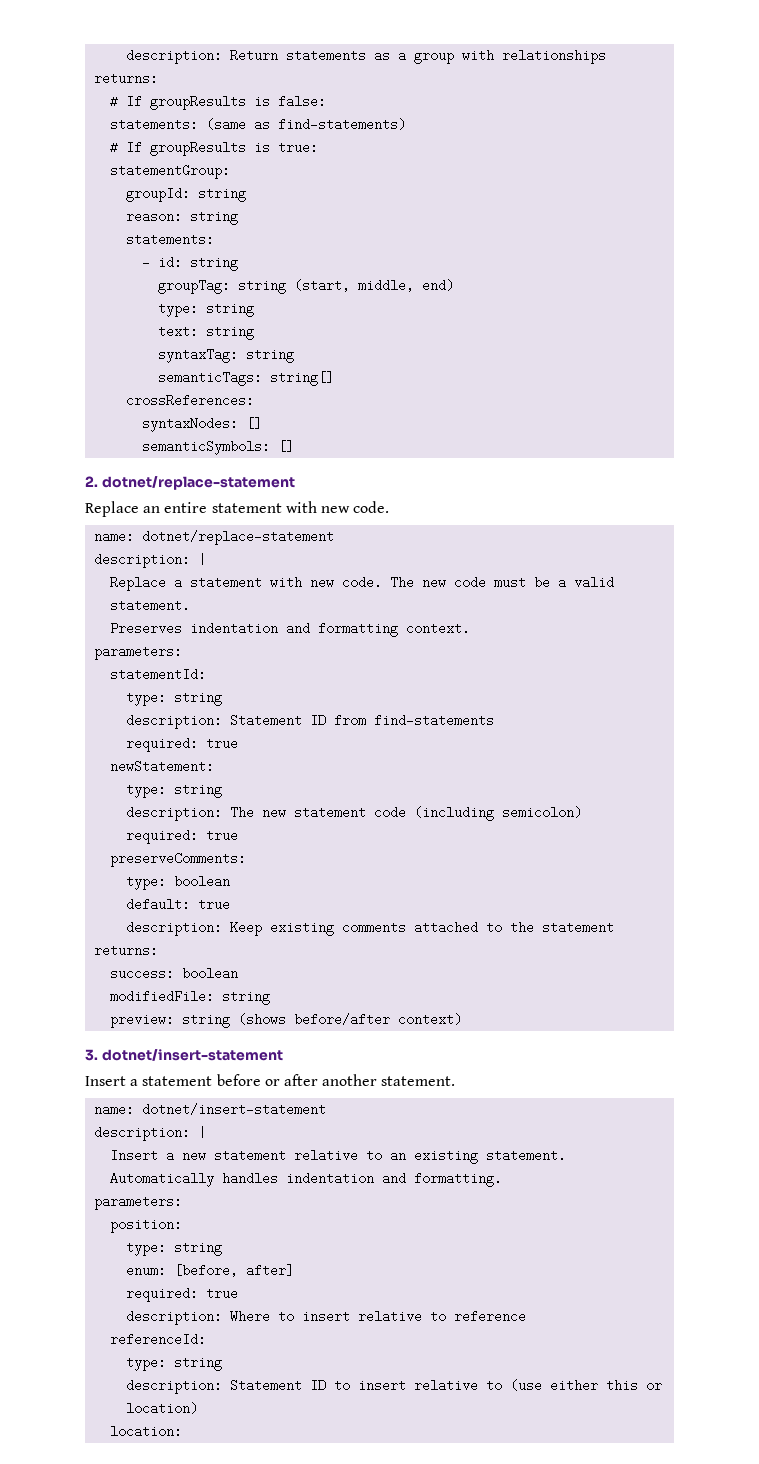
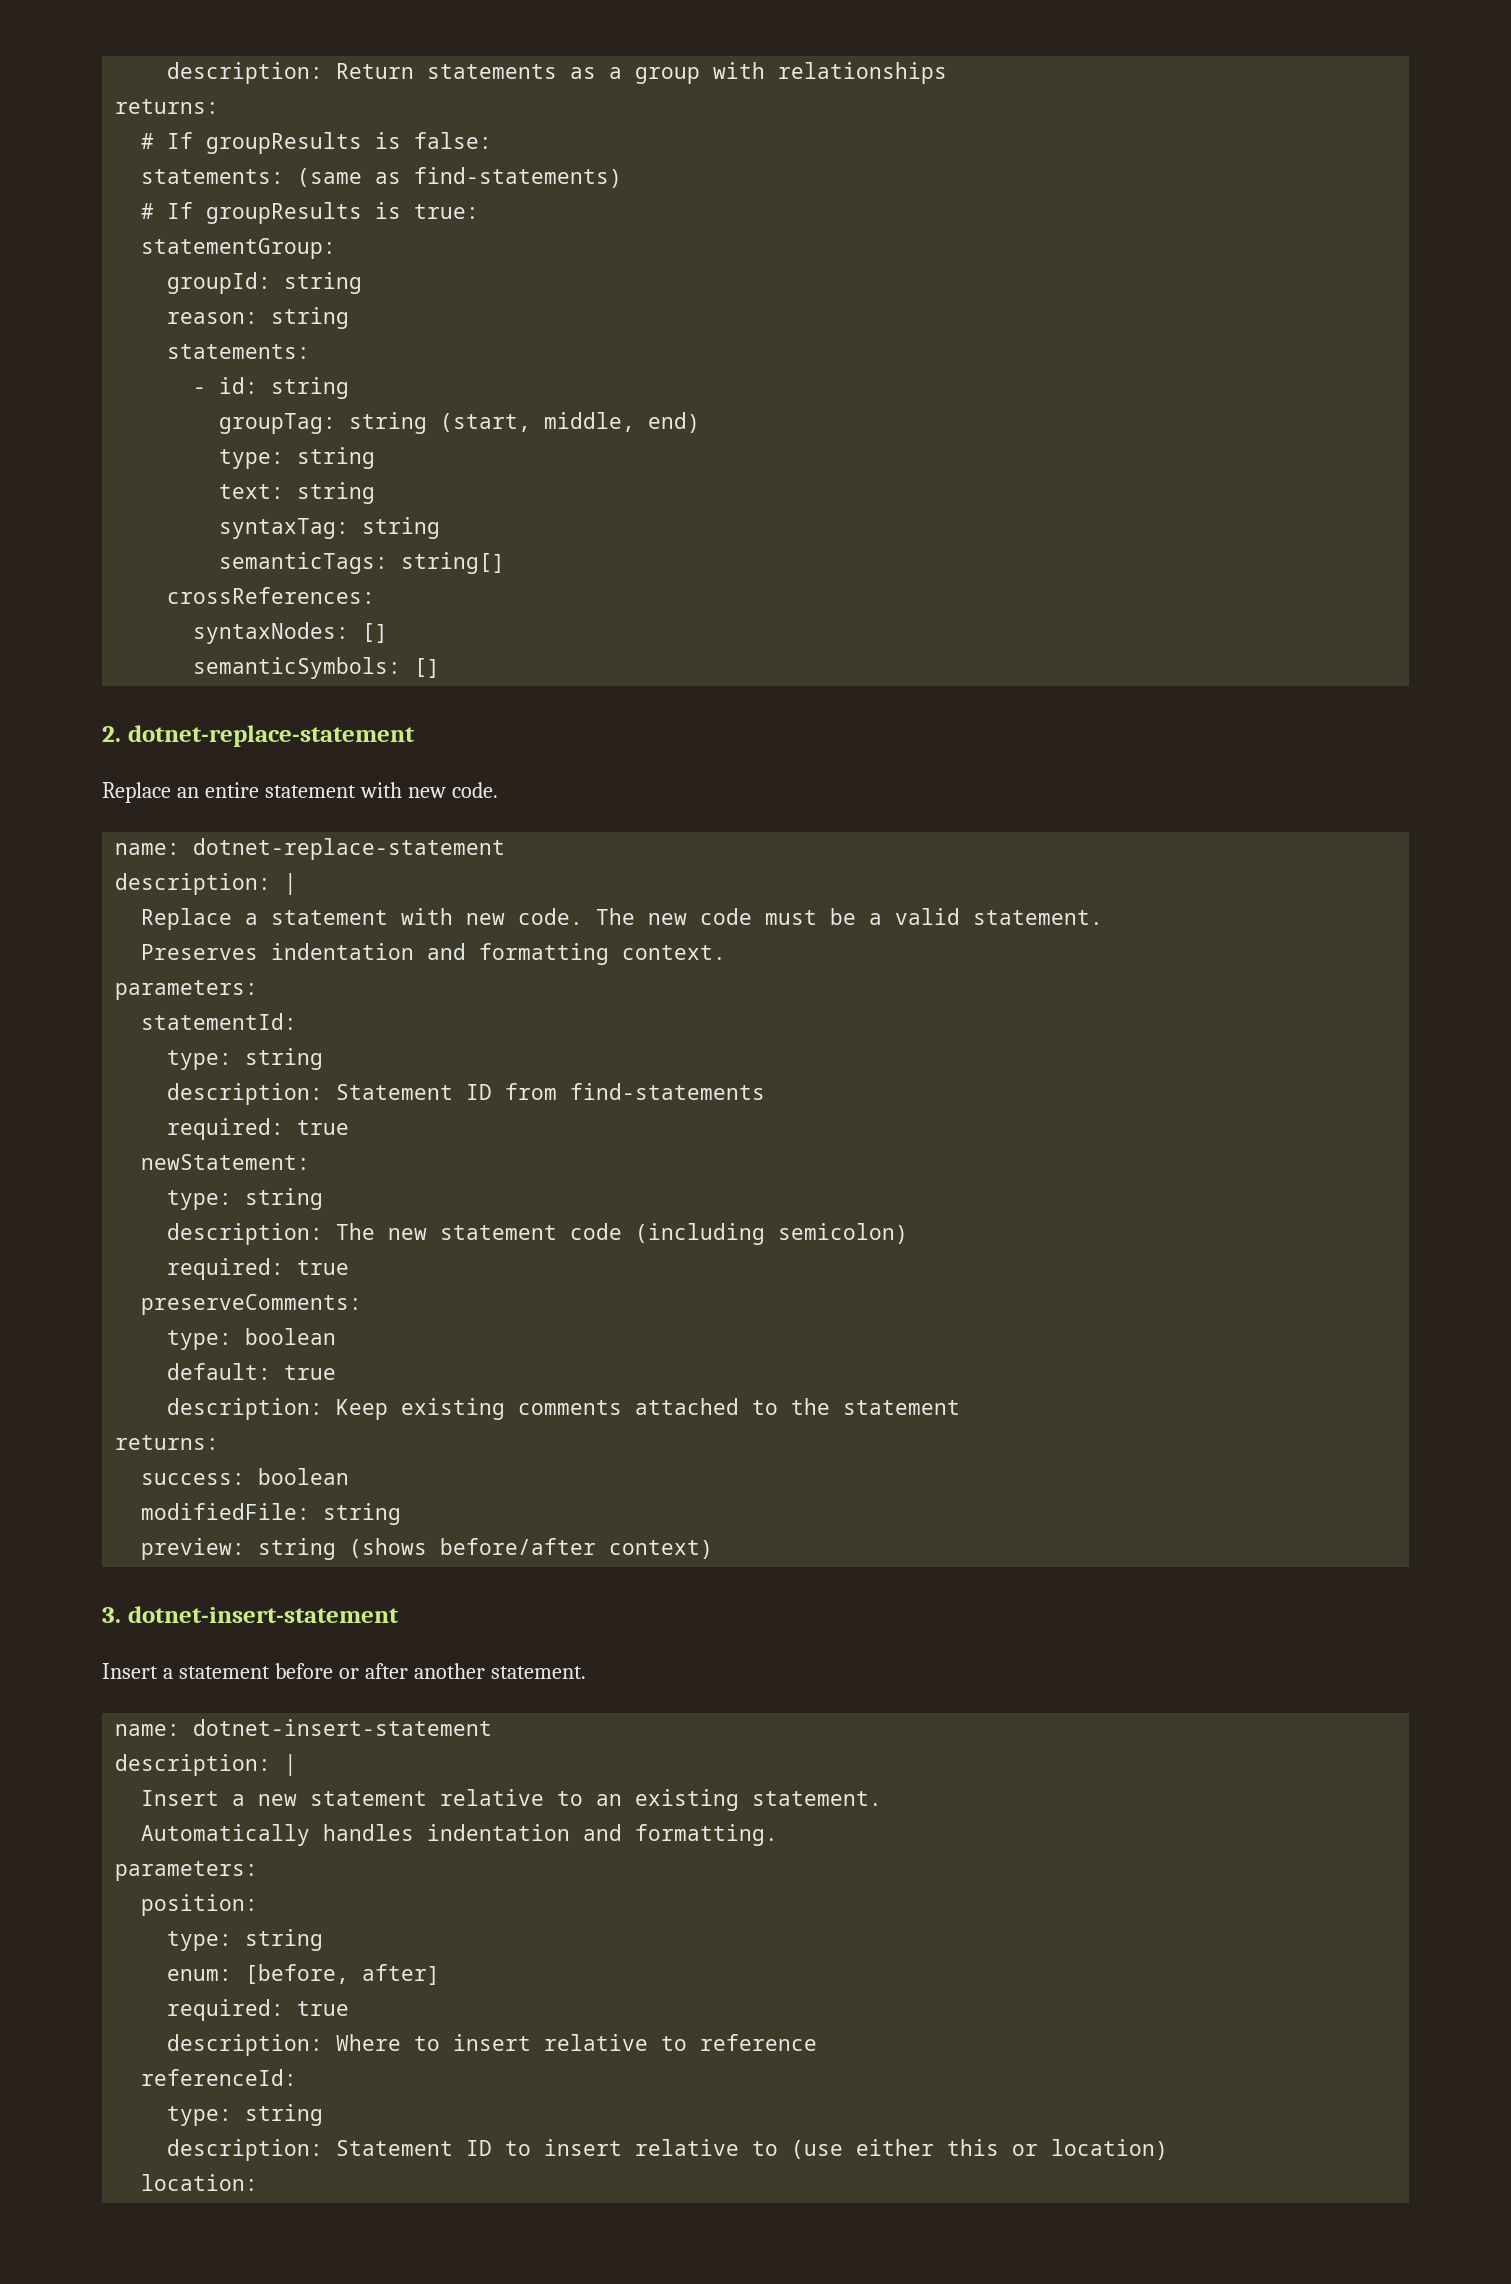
[101,476,295,490] dotnet/replace-statement -> [127,725,415,747] dotnet-replace-statement
[142,530,335,545] dotnet/replace-statement -> [193,838,506,860] dotnet-replace-statement
[101,1049,283,1061] dotnet/insert-statement -> [127,1606,399,1623] dotnet-insert-statement
[142,1103,327,1116] dotnet/insert-statement -> [193,1719,493,1736] dotnet-insert-statement

